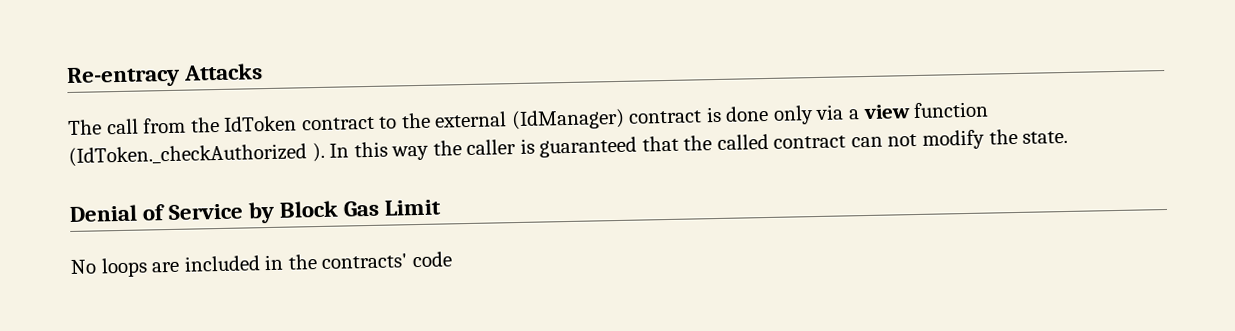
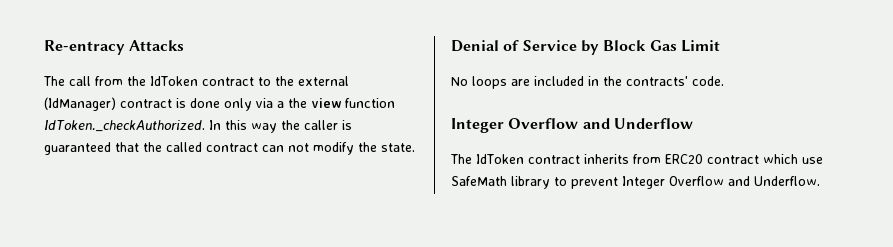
(861, 114) none -> [288,98,307,108] the
[68,142,325,168] (IdToken._checkAuthorized ). -> [44,120,205,132] IdToken._checkAuthorized.
[411,251,452,268] code -> [692,76,724,86] [451,118,693,133] [450,154,823,164] [451,176,820,189] code. // Integer Overflow and Underflow // The IdToken contract inherits from ERC20 contract which use SafeMath library to prevent Integer Overflow and Underflow.

